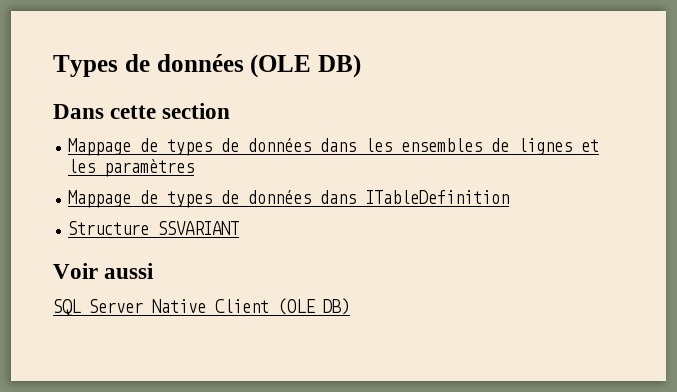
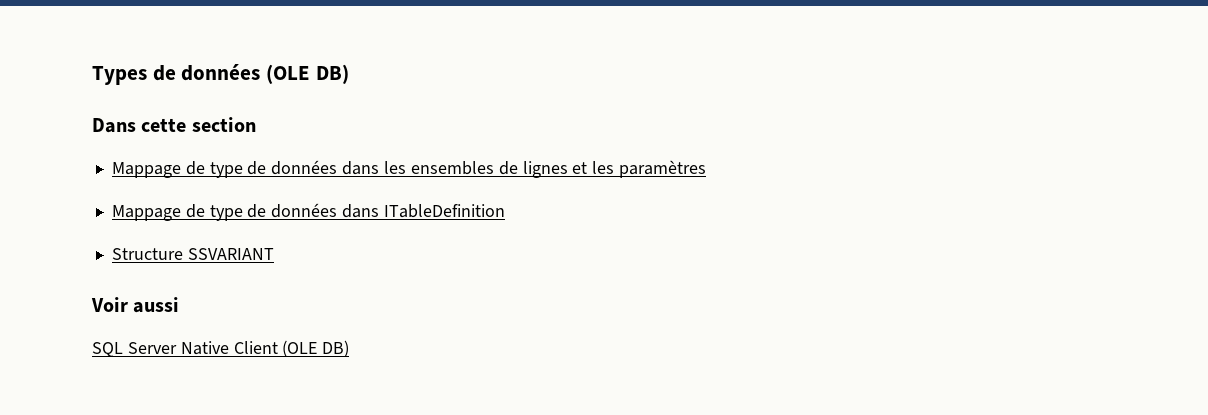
[167,139,213,156] types -> [209,162,243,178] type
[167,191,213,208] types -> [209,205,243,221] type

